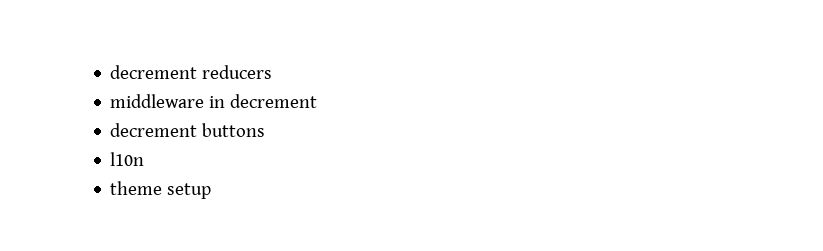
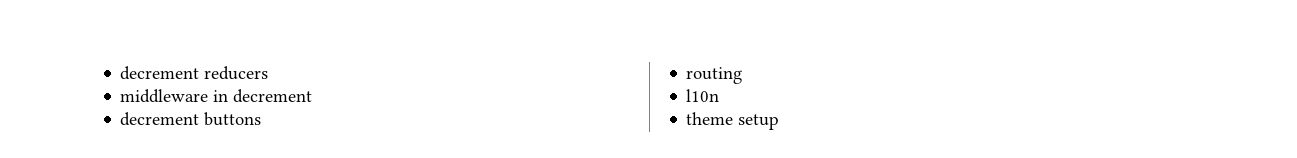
(266, 130) none -> [686,67,743,84] // routing

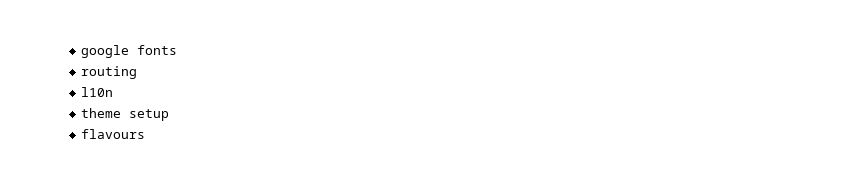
[120,66,269,80] [120,89,313,103] [120,112,262,126] decrement reducers // middleware in decrement // decrement buttons -> [81,45,178,58] google fonts
(780, 122) none -> [81,129,146,139] // flavours

